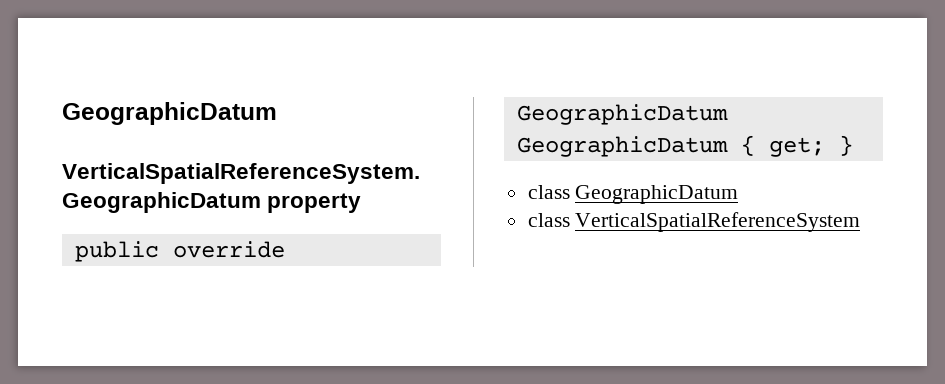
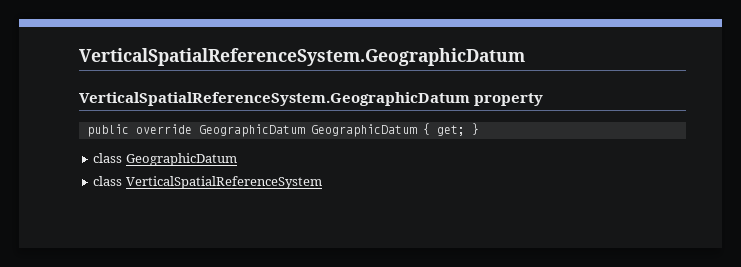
[62,102,277,125] GeographicDatum -> [79,48,525,66] VerticalSpatialReferenceSystem.GeographicDatum

